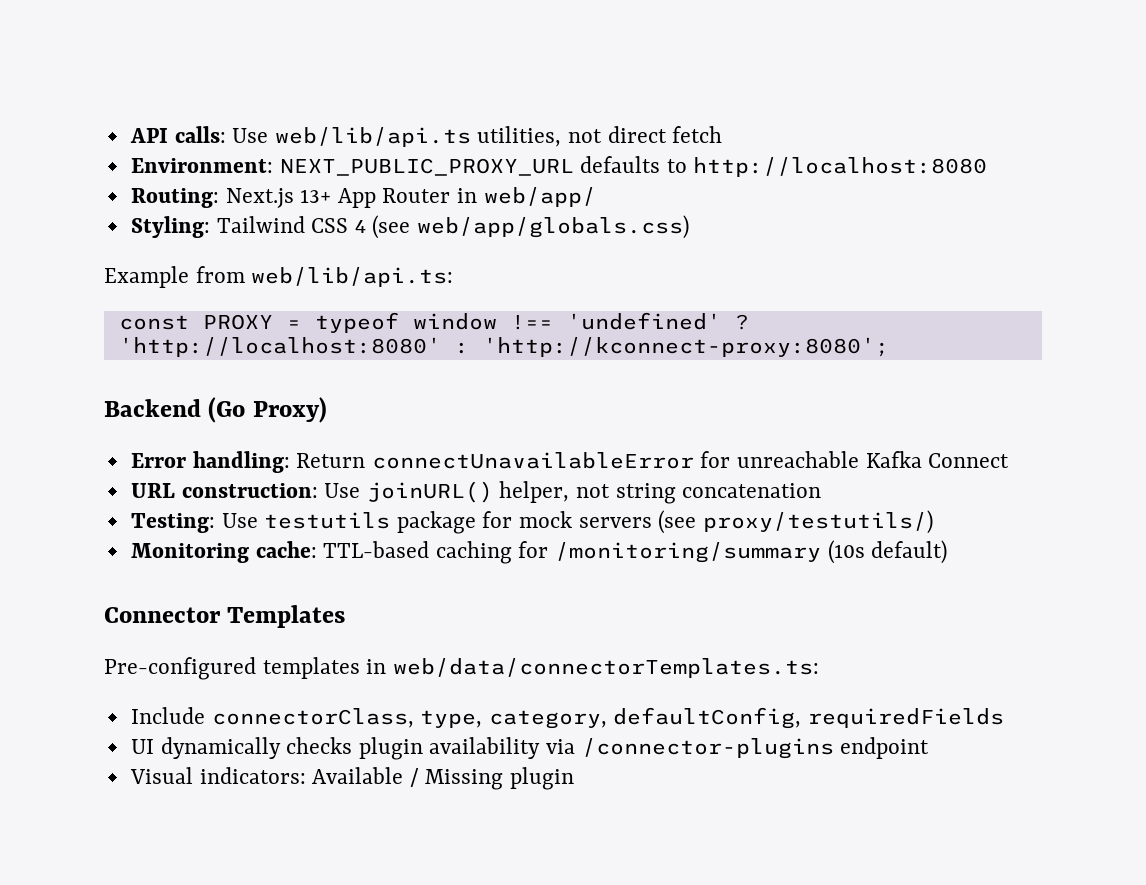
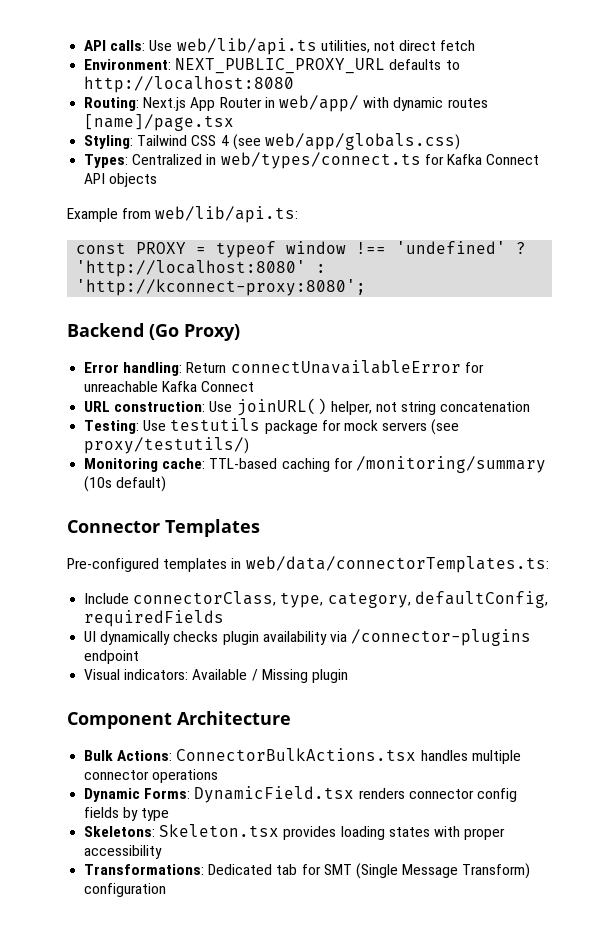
[300,189,332,203] 13+ -> (187, 104) none
(596, 197) none -> [363,97,488,111] [84,114,235,131] with dynamic routes [name]/page.tsx
(690, 227) none -> [84,152,540,169] [84,173,158,187] // Types: Centralized in web/types/connect.ts for Kafka Connect API objects
(575, 778) none -> [67,711,291,729] [84,748,521,764] [84,769,219,783] [84,786,517,803] [84,807,170,821] [84,824,506,840] [84,845,163,859] [84,863,531,879] [84,883,167,897] // Component Architecture // Bulk Actions: ConnectorBulkActions.tsx handles multiple connector operations // Dynamic Forms: DynamicField.tsx renders connector config fields by type // Skeletons: Skeleton.tsx provides loading states with proper accessibility // Transformations: Dedicated tab for SMT (Single Message Transform) configuration

